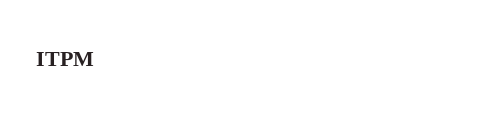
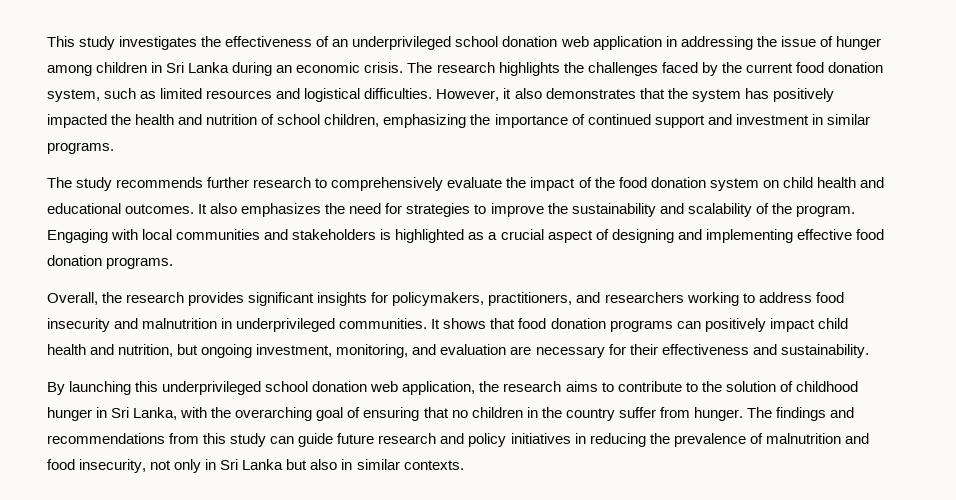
[36,52,94,66] ITPM -> [47,36,881,50] [47,62,883,76] [47,88,834,102] [47,114,870,128] [47,142,114,154] [47,177,884,191] [47,203,855,217] [47,229,884,243] [47,255,174,269] [47,292,844,306] [47,318,848,332] [47,344,869,358] [47,381,858,395] [47,407,855,421] [47,433,869,447] [47,459,464,473] This study investigates the effectiveness of an underprivileged school donation web application in addressing the issue of hunger among children in Sri Lanka during an economic crisis. The research highlights the challenges faced by the current food donation system, such as limited resources and logistical difficulties. However, it also demonstrates that the system has positively impacted the health and nutrition of school children, emphasizing the importance of continued support and investment in similar programs. // The study recommends further research to comprehensively evaluate the impact of the food donation system on child health and educational outcomes. It also emphasizes the need for strategies to improve the sustainability and scalability of the program. Engaging with local communities and stakeholders is highlighted as a crucial aspect of designing and implementing effective food donation programs. // Overall, the research provides significant insights for policymakers, practitioners, and researchers working to address food insecurity and malnutrition in underprivileged communities. It shows that food donation programs can positively impact child health and nutrition, but ongoing investment, monitoring, and evaluation are necessary for their effectiveness and sustainability. // By launching this underprivileged school donation web application, the research aims to contribute to the solution of childhood hunger in Sri Lanka, with the overarching goal of ensuring that no children in the country suffer from hunger. The findings and recommendations from this study can guide future research and policy initiatives in reducing the prevalence of malnutrition and food insecurity, not only in Sri Lanka but also in similar contexts.

